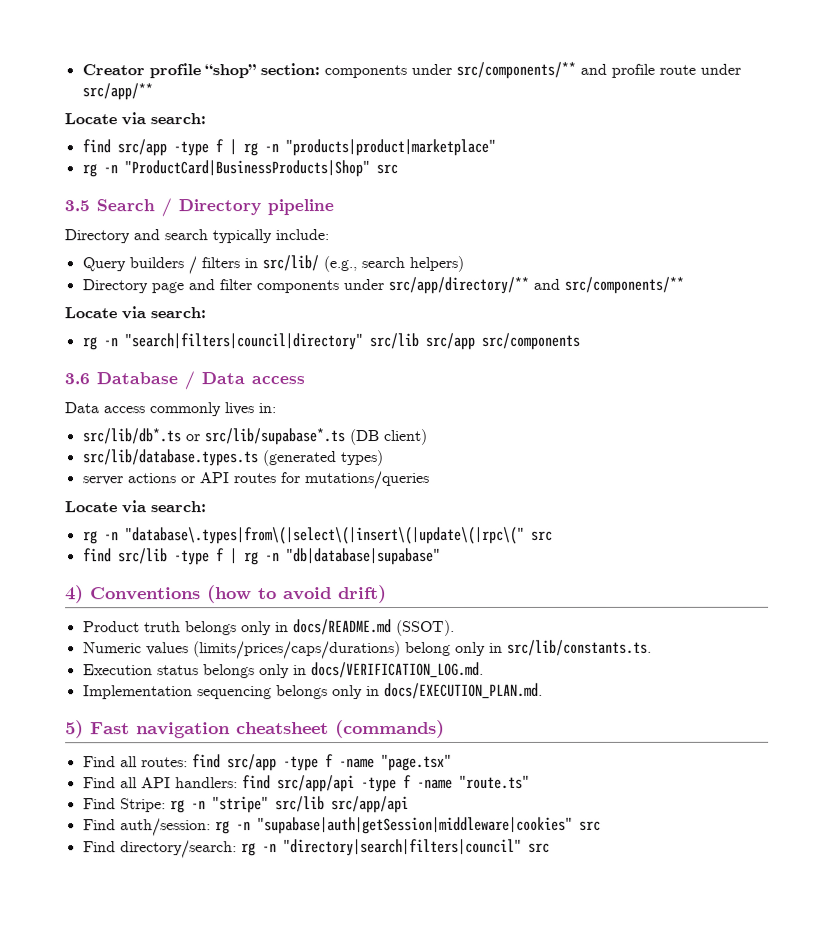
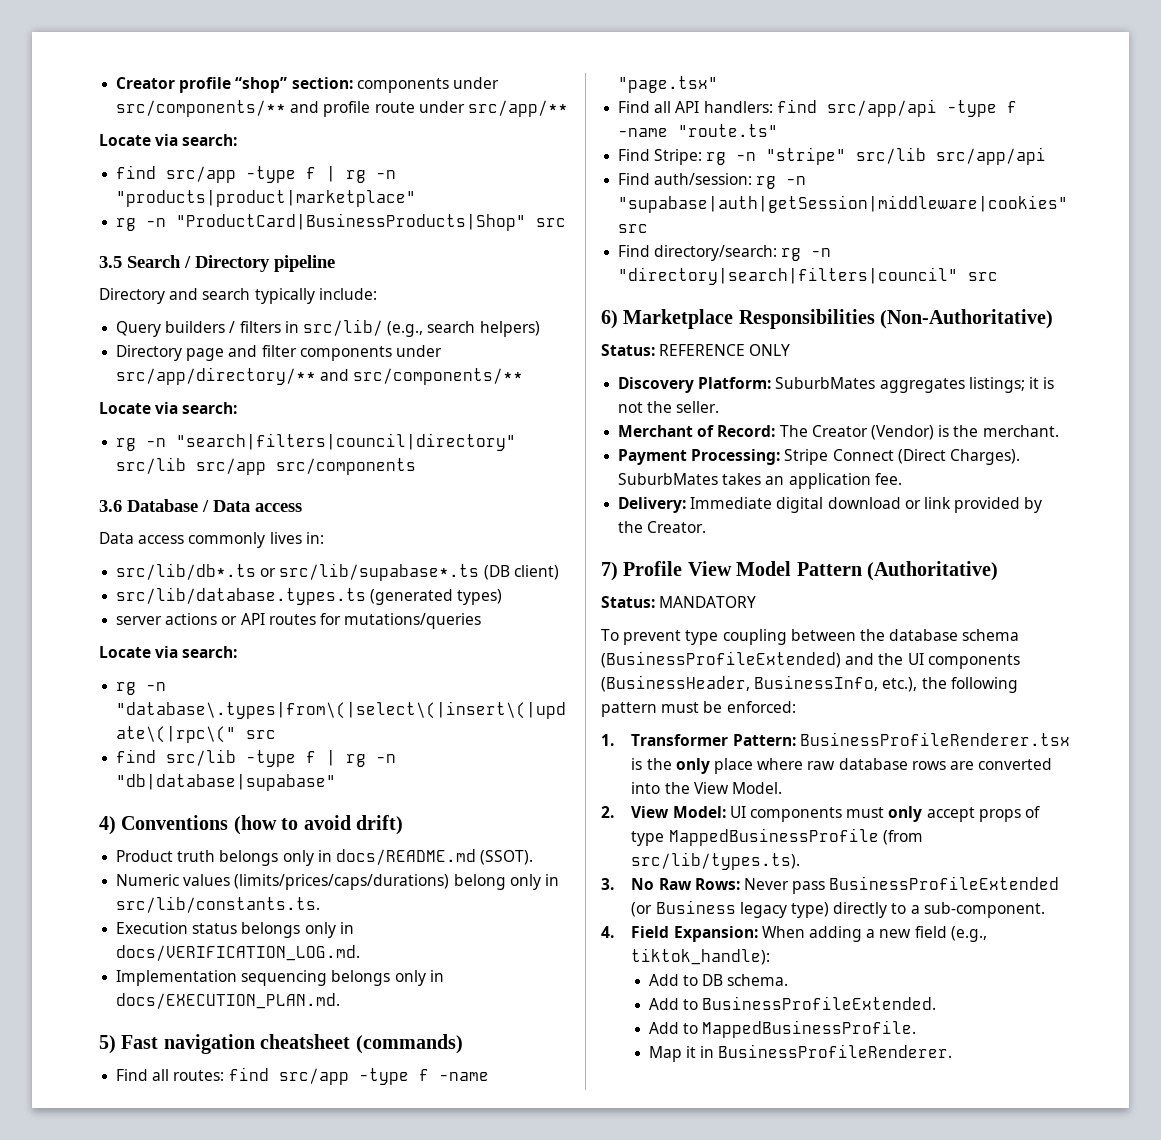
(550, 847) none -> [601,309,1054,329] [601,344,791,356] [618,377,1055,393] [618,401,720,413] [618,425,1059,440] [618,449,1020,465] [618,473,902,489] [618,497,1043,513] [618,521,707,533] [601,561,998,581] [601,596,757,608] [601,629,1020,645] [601,651,1020,669] [601,675,1018,693] [601,701,796,717] [601,732,1070,746] [631,758,1053,774] [631,782,783,794] [601,806,1040,822] [631,828,923,846] [631,852,801,870] [601,876,1060,894] [631,900,1045,918] [601,926,987,942] [631,948,771,965] [648,974,789,986] [648,996,936,1010] [648,1020,916,1038] [648,1044,953,1062] // 6) Marketplace Responsibilities (Non-Authoritative) // Status: REFERENCE ONLY // Discovery Platform: SuburbMates aggregates listings; it is not the seller. // Merchant of Record: The Creator (Vendor) is the merchant. // Payment Processing: Stripe Connect (Direct Charges). SuburbMates takes an application fee. // Delivery: Immediate digital download or link provided by the Creator. // 7) Profile View Model Pattern (Authoritative) // Status: MANDATORY // To prevent type coupling between the database schema (BusinessProfileExtended) and the UI components (BusinessHeader, BusinessInfo, etc.), the following pattern must be enforced: // 1. Transformer Pattern: BusinessProfileRenderer.tsx is the only place where raw database rows are converted into the View Model. // 2. View Model: UI components must only accept props of type MappedBusinessProfile (from src/lib/types.ts). // 3. No Raw Rows: Never pass BusinessProfileExtended (or Business legacy type) directly to a sub-component. // 4. Field Expansion: When adding a new field (e.g., tiktok_handle): // Add to DB schema. // Add to BusinessProfileExtended. // Add to MappedBusinessProfile. // Map it in BusinessProfileRenderer.

